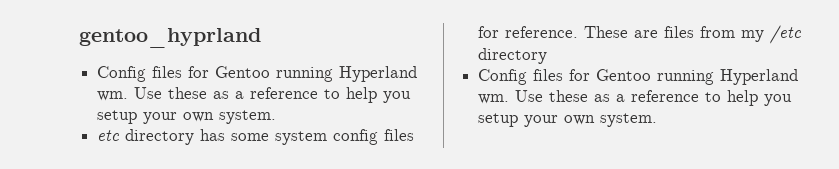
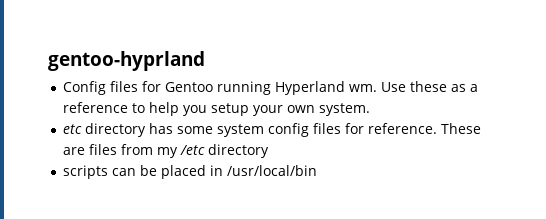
[79,28,261,48] gentoo_hyprland -> [48,51,205,71] gentoo-hyprland
[478,69,799,85] [478,90,793,106] [478,113,658,127] Config files for Gentoo running Hyperland wm. Use these as a reference to help you setup your own system. -> [62,165,317,179] scripts can be placed in /usr/local/bin

